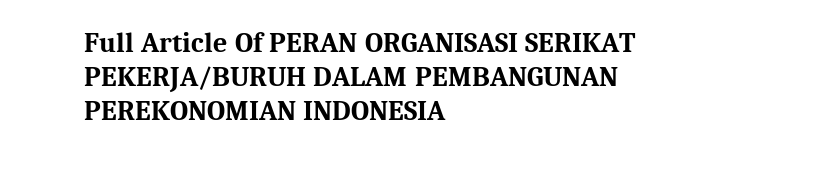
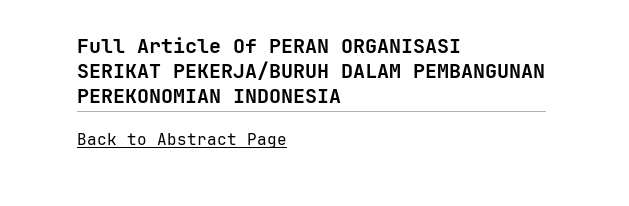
(447, 110) none -> [77,133,287,148] // Back to Abstract Page

